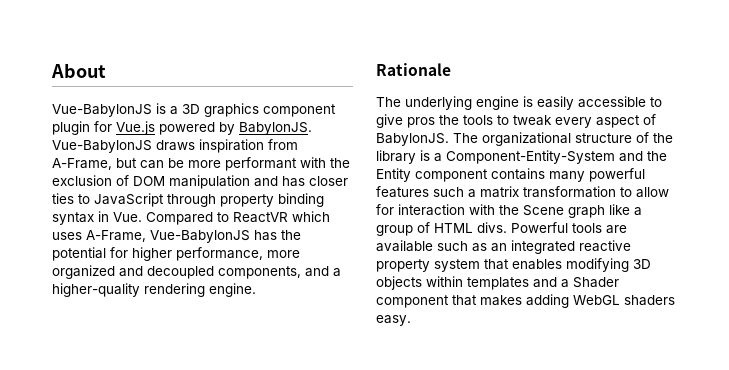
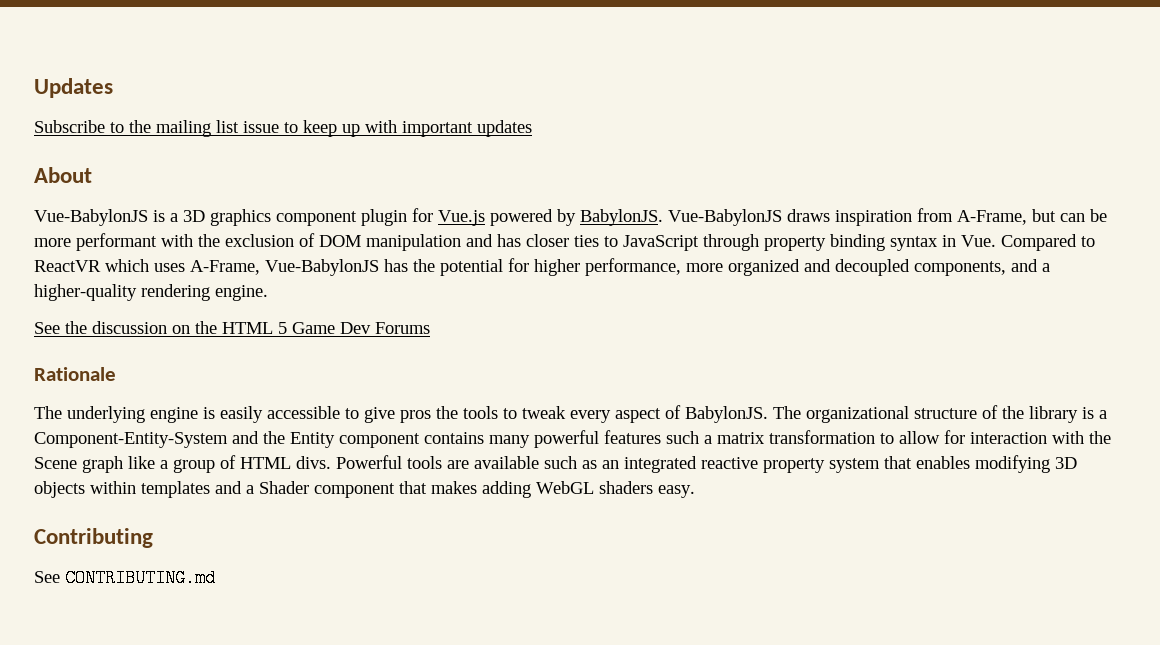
(51, 70) none -> [34,78,113,98] [34,120,532,137] Updates // Subscribe to the mailing list issue to keep up with important updates //
(256, 290) none -> [34,321,430,334] // See the discussion on the HTML 5 Game Dev Forums
(411, 320) none -> [34,528,153,548] [34,569,215,587] // Contributing // See CONTRIBUTING.md

